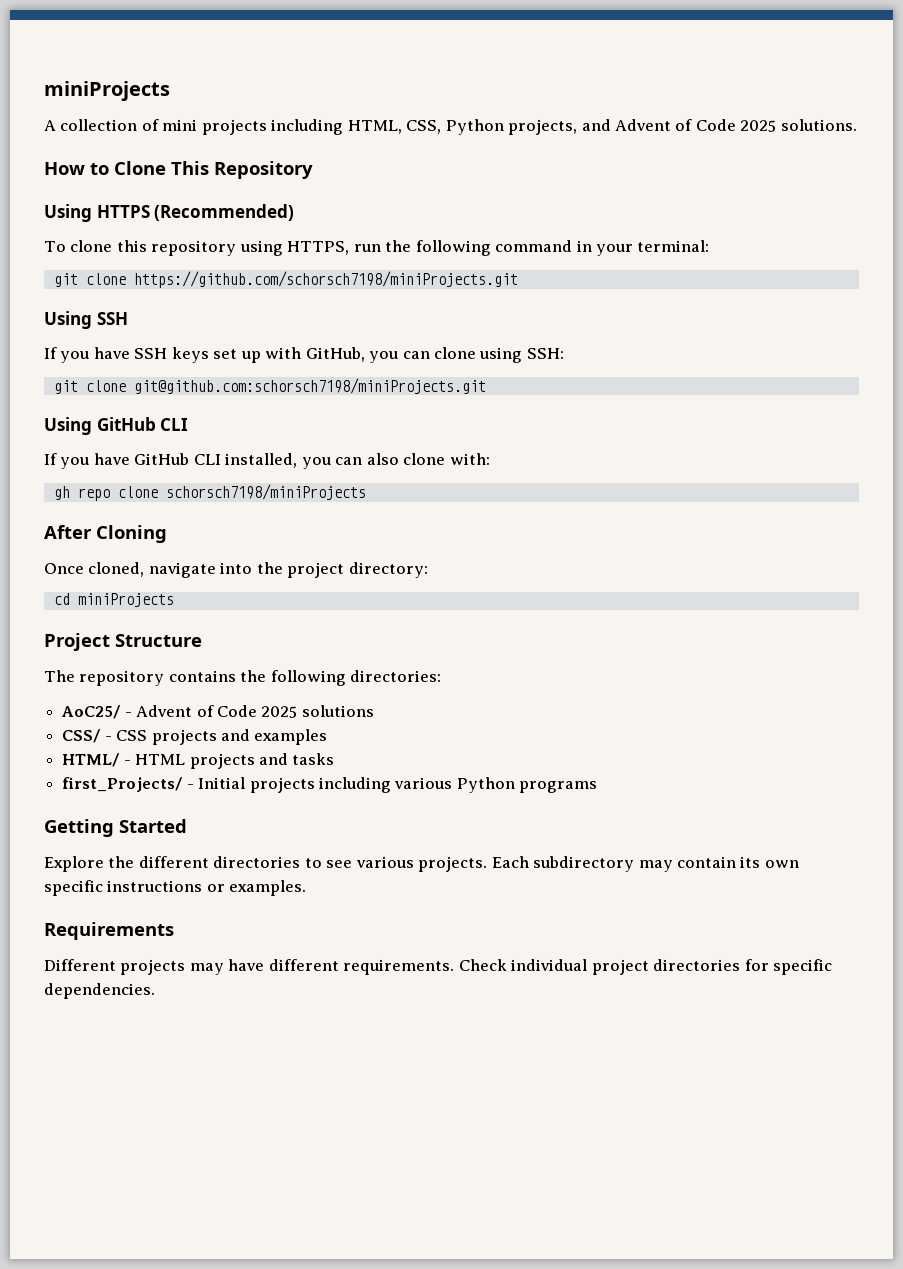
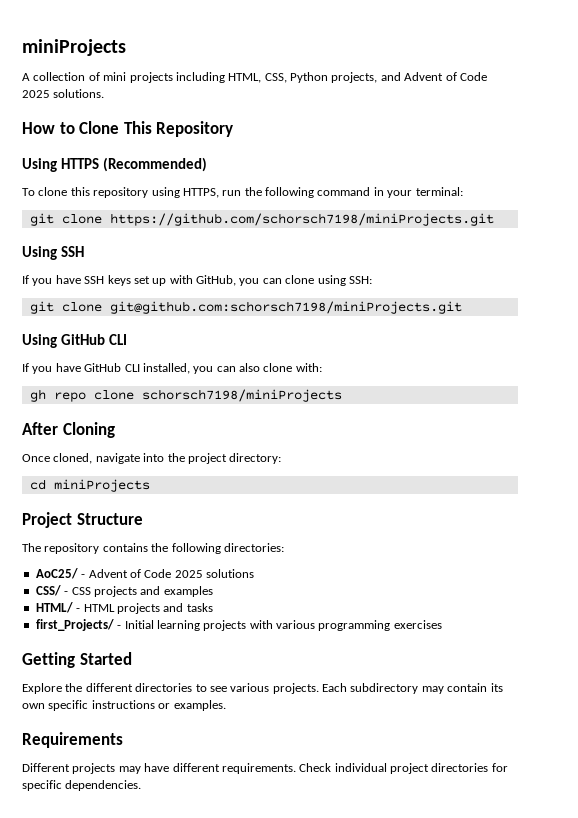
[249,777,598,793] projects including various Python programs -> [156,620,442,631] learning projects with various programming exercises

